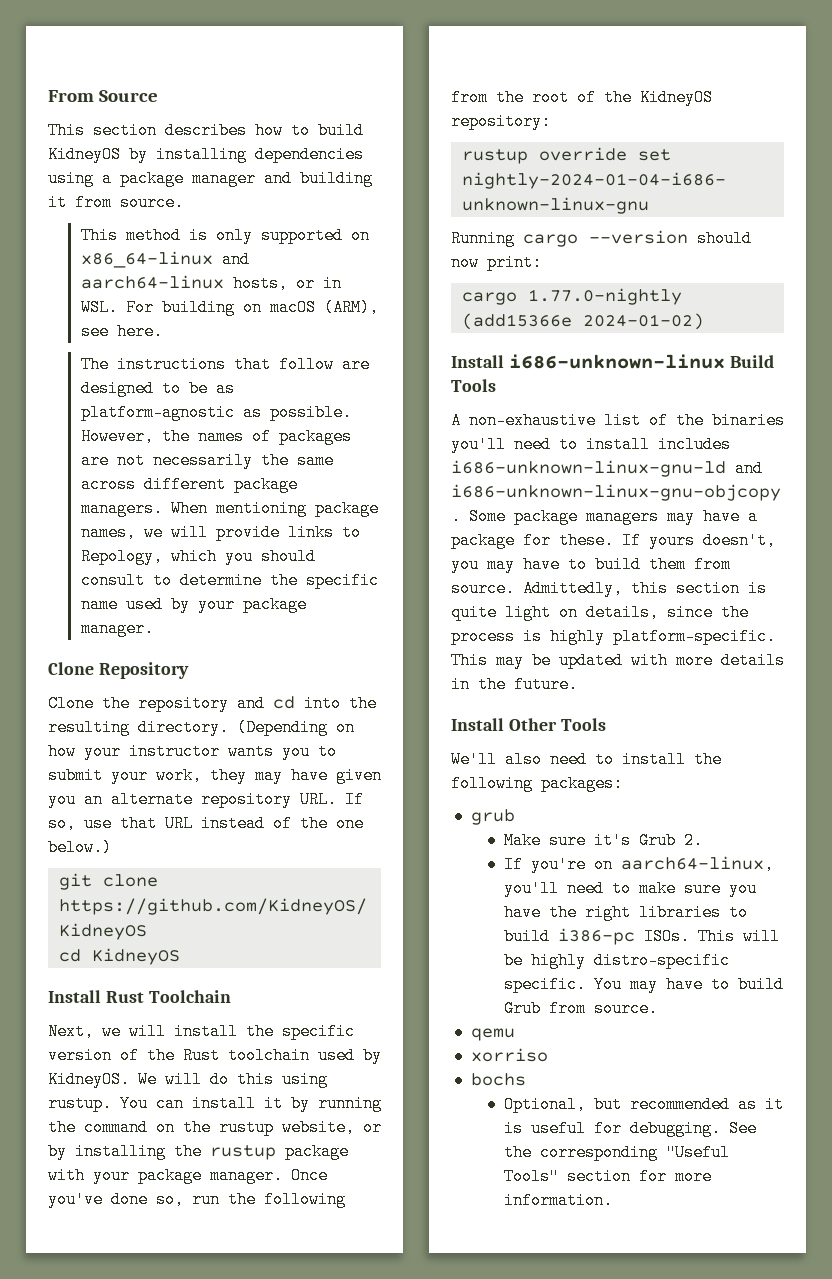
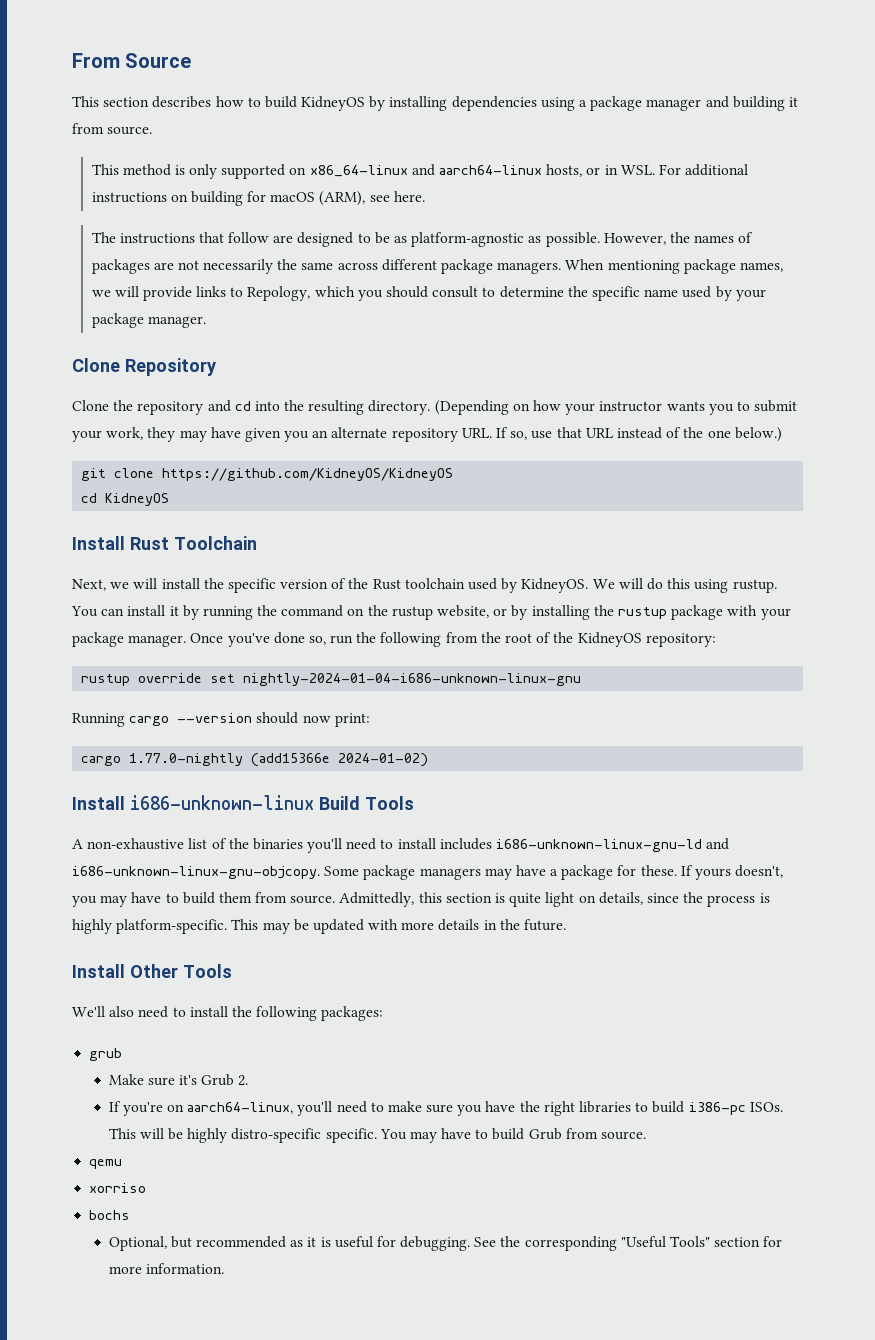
[161,299,262,316] building on -> [685,164,749,176] [91,191,267,206] additional instructions on building for

